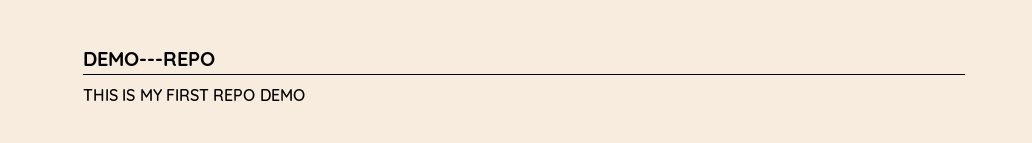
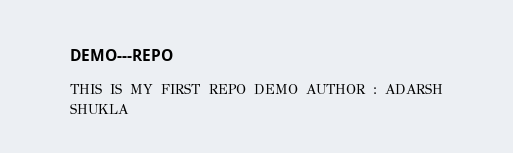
(305, 95) none -> [305,83,443,95] [70,103,129,114] AUTHOR : ADARSH SHUKLA

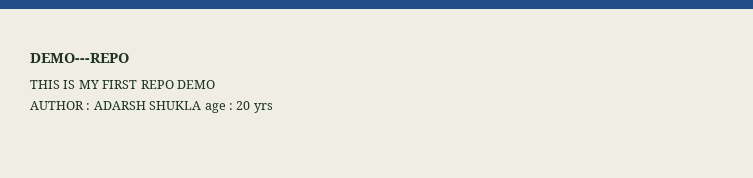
(298, 89) none -> (215, 84) //
(129, 108) none -> [204,101,273,113] age : 20 yrs

